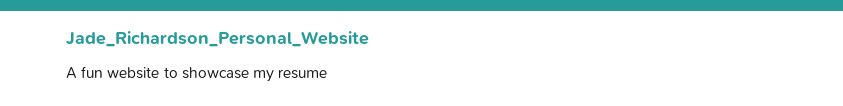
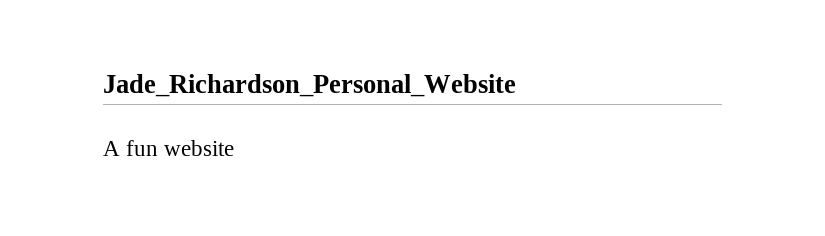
[163,67,328,82] to showcase my resume -> (235, 148) none

